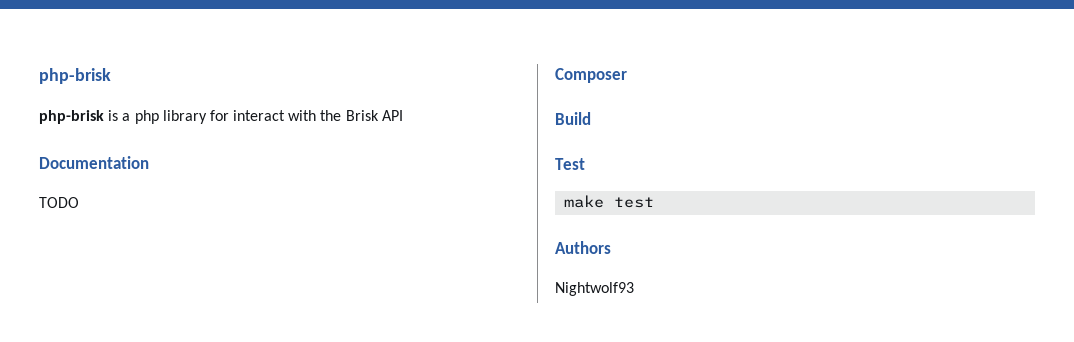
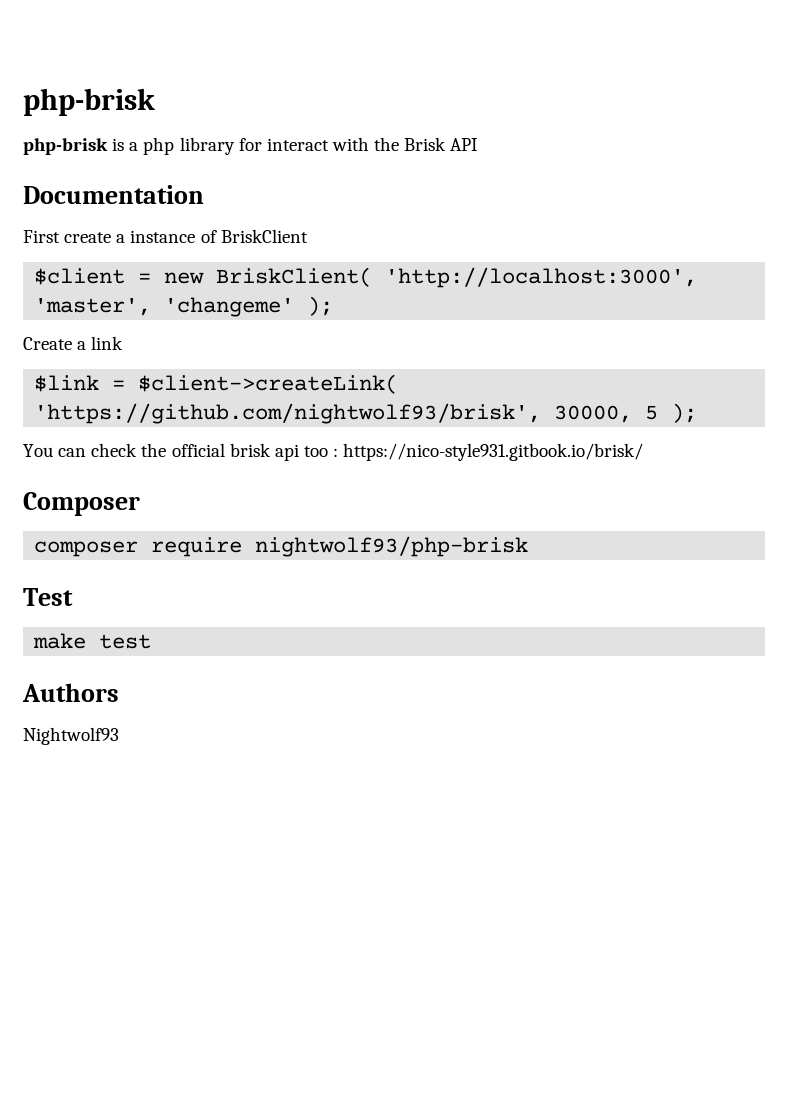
[39,197,79,208] [555,68,627,83] [555,112,591,125] TODO // Composer // Build -> [23,229,308,243] [34,267,698,288] [34,296,334,317] [23,336,124,350] [34,374,399,394] [34,403,698,424] [23,443,644,461] [23,492,140,516] [34,536,529,557] First create a instance of BriskClient // $client = new BriskClient( 'http://localhost:3000', 'master', 'changeme' ); // Create a link // $link = $client->createLink( 'https://github.com/nightwolf93/brisk', 30000, 5 ); // You can check the official brisk api too : https://nico-style931.gitbook.io/brisk/ // Composer // composer require nightwolf93/php-brisk

